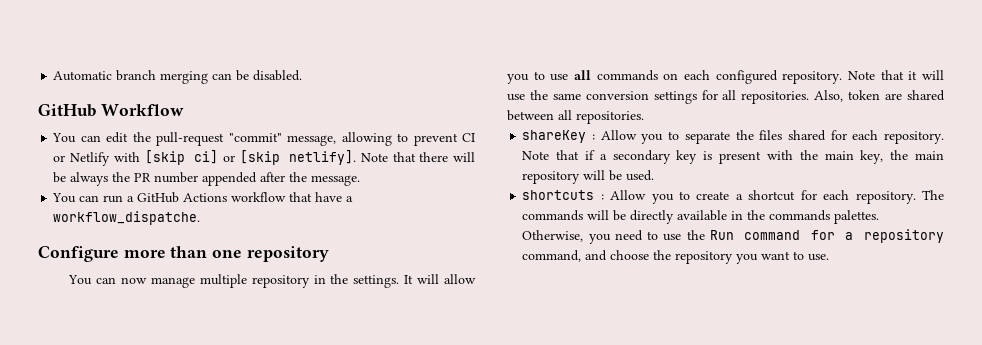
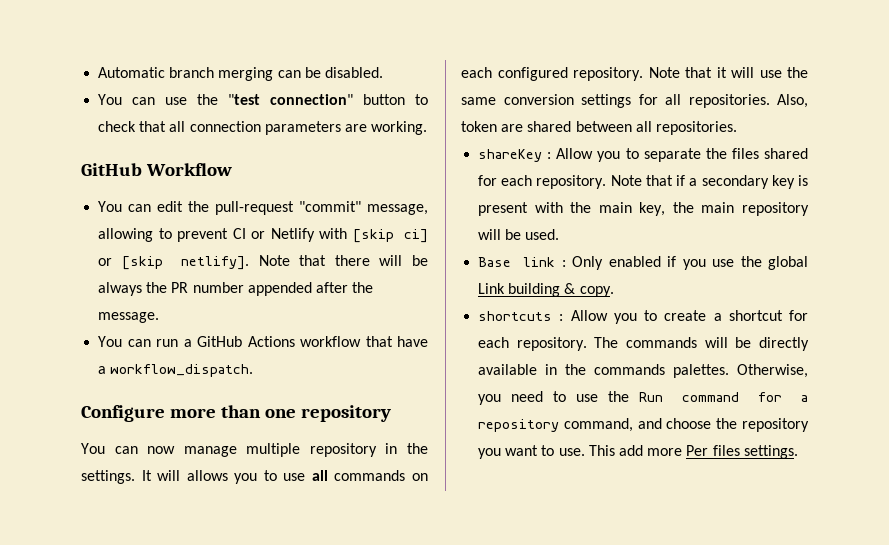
(303, 75) none -> [98,94,428,105] [98,121,428,135] // You can use the "test connection" button to check that all connection parameters are working.
[53,211,201,225] workflow_dispatche. -> [110,364,254,377] workflow_dispatch.
[444,274,476,284] allow -> [186,470,228,481] allows
(655, 175) none -> [478,256,808,270] [478,283,614,297] // Base link : Only enabled if you use the global Link building & copy.
(830, 257) none -> [588,445,798,459] This add more Per files settings.

